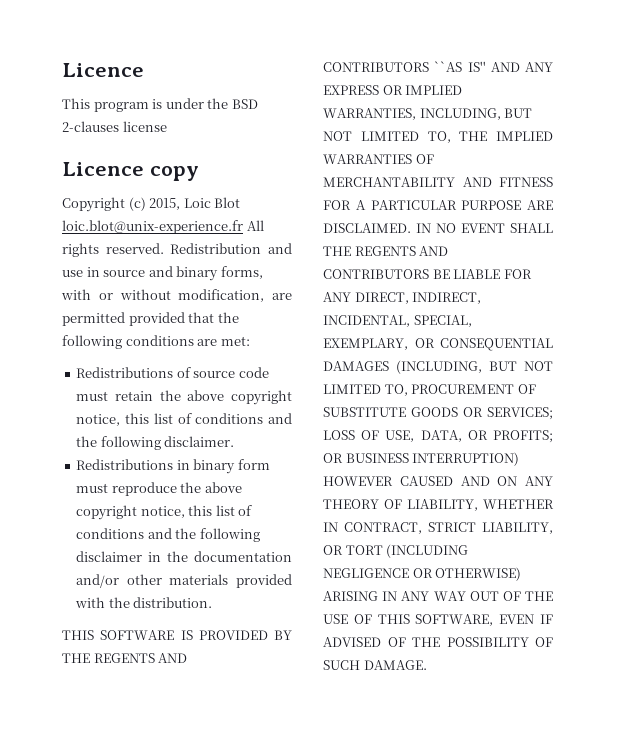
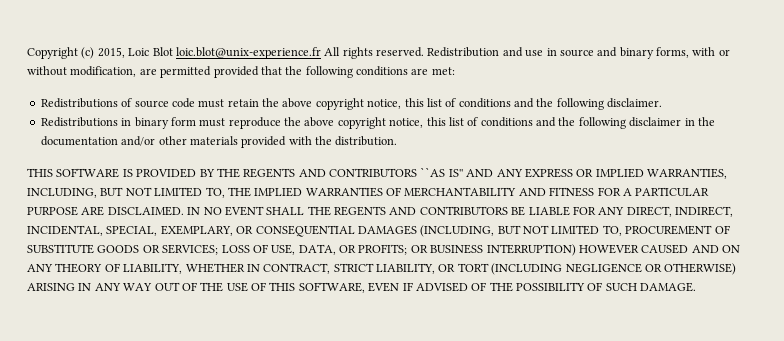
[62,63,144,77] [62,98,258,112] [62,121,167,132] [62,162,199,181] Licence // This program is under the BSD 2-clauses license // Licence copy // -> (27, 53) none

